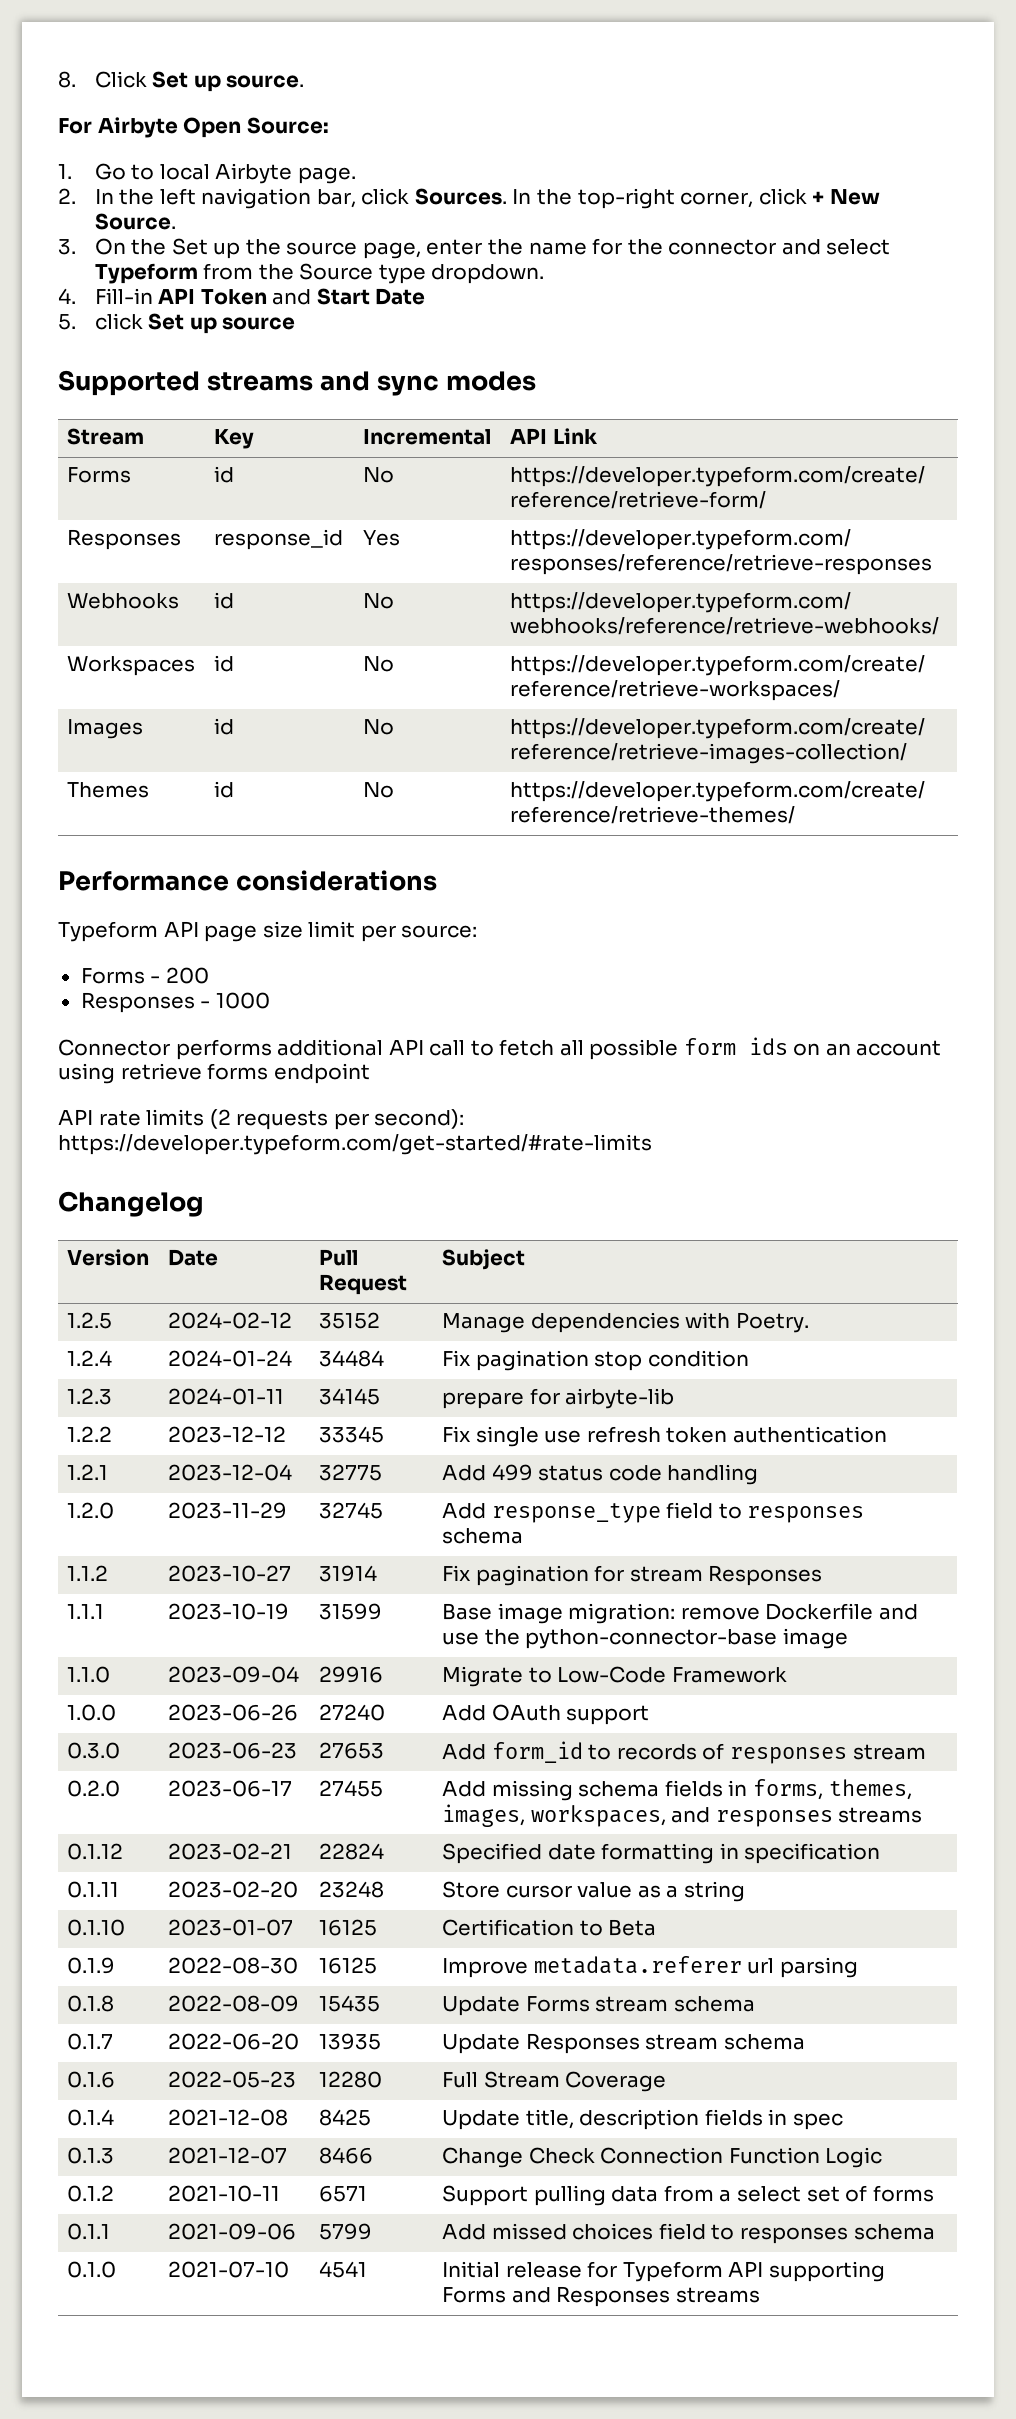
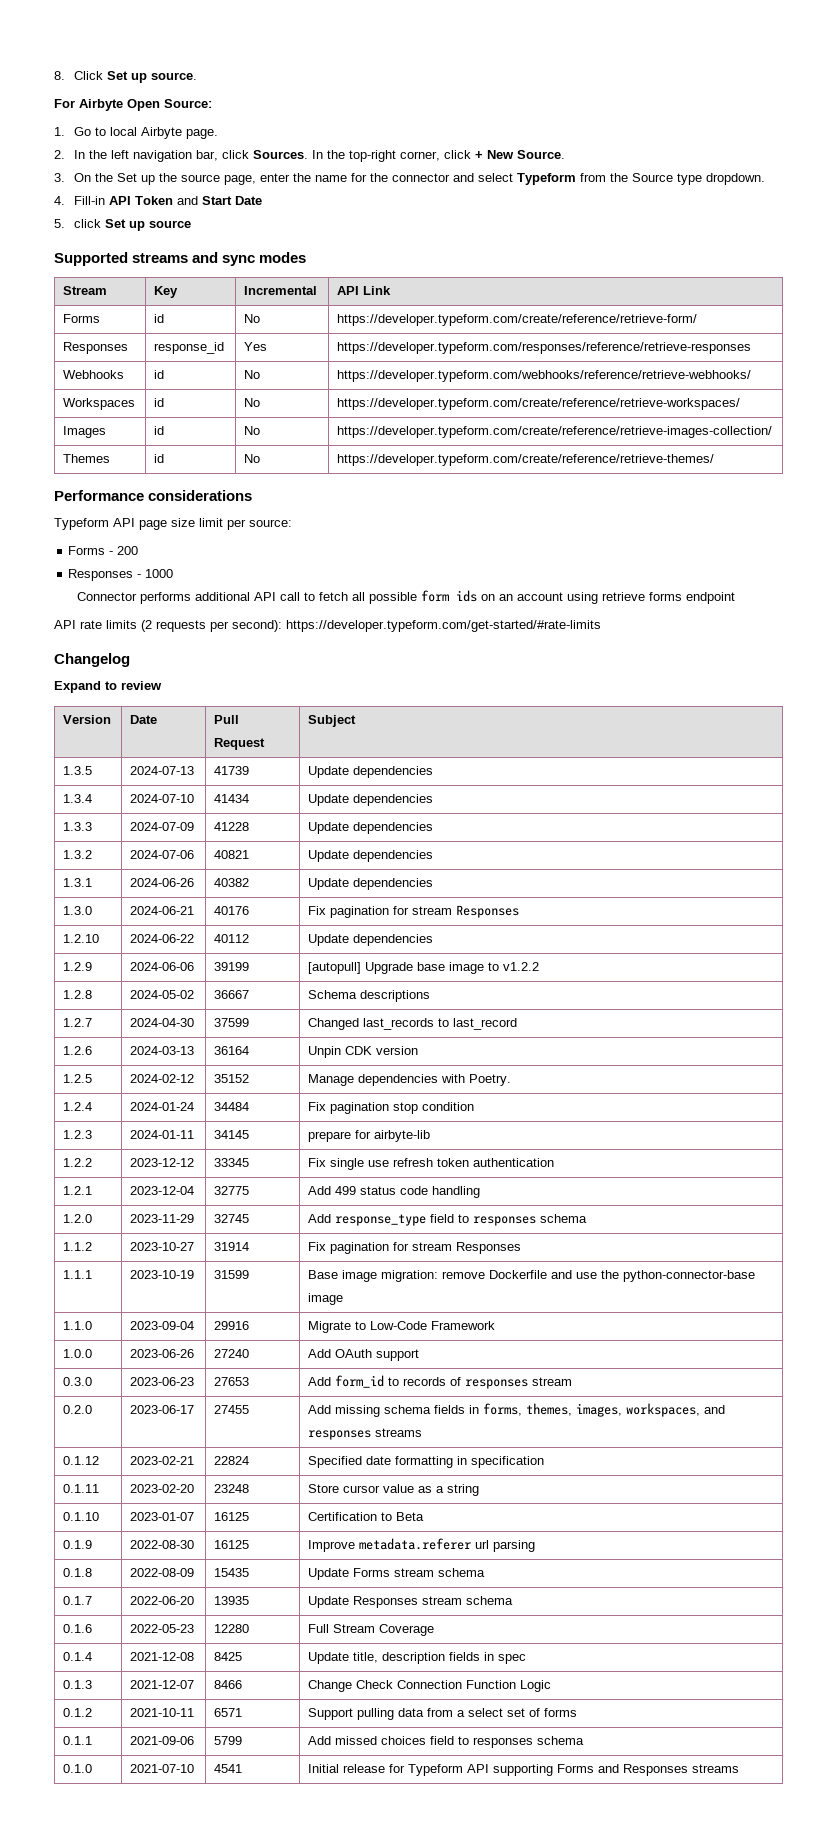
(204, 1204) none -> [54,681,162,693] // Expand to review
(526, 1259) none -> [63,766,93,775] [130,766,195,775] [214,766,250,775] [308,766,434,778] [63,794,93,803] [130,794,195,803] [214,794,250,803] [308,794,434,806] [63,822,93,831] [130,822,195,831] [214,822,250,831] [308,822,434,834] [63,850,93,859] [130,850,195,859] [214,850,250,859] [308,850,434,862] [63,878,93,887] [130,878,195,887] [214,878,250,887] [308,878,434,890] [63,906,93,915] [130,906,195,915] [214,906,250,915] [308,905,520,918] [63,934,100,943] [130,934,195,943] [214,934,250,943] [308,934,434,946] [63,962,93,971] [130,962,195,971] [214,962,250,971] [308,962,540,974] [63,990,93,999] [130,990,195,999] [214,990,250,999] [308,990,431,1002] [63,1018,93,1027] [130,1018,195,1027] [214,1018,250,1027] [308,1018,518,1030] [63,1046,93,1055] [130,1046,195,1055] [214,1046,250,1055] [308,1046,419,1058] // 1.3.5 | 2024-07-13 | 41739 | Update dependencies // 1.3.4 | 2024-07-10 | 41434 | Update dependencies // 1.3.3 | 2024-07-09 | 41228 | Update dependencies // 1.3.2 | 2024-07-06 | 40821 | Update dependencies // 1.3.1 | 2024-06-26 | 40382 | Update dependencies // 1.3.0 | 2024-06-21 | 40176 | Fix pagination for stream Responses // 1.2.10 | 2024-06-22 | 40112 | Update dependencies // 1.2.9 | 2024-06-06 | 39199 | [autopull] Upgrade base image to v1.2.2 // 1.2.8 | 2024-05-02 | 36667 | Schema descriptions // 1.2.7 | 2024-04-30 | 37599 | Changed last_records to last_record // 1.2.6 | 2024-03-13 | 36164 | Unpin CDK version

